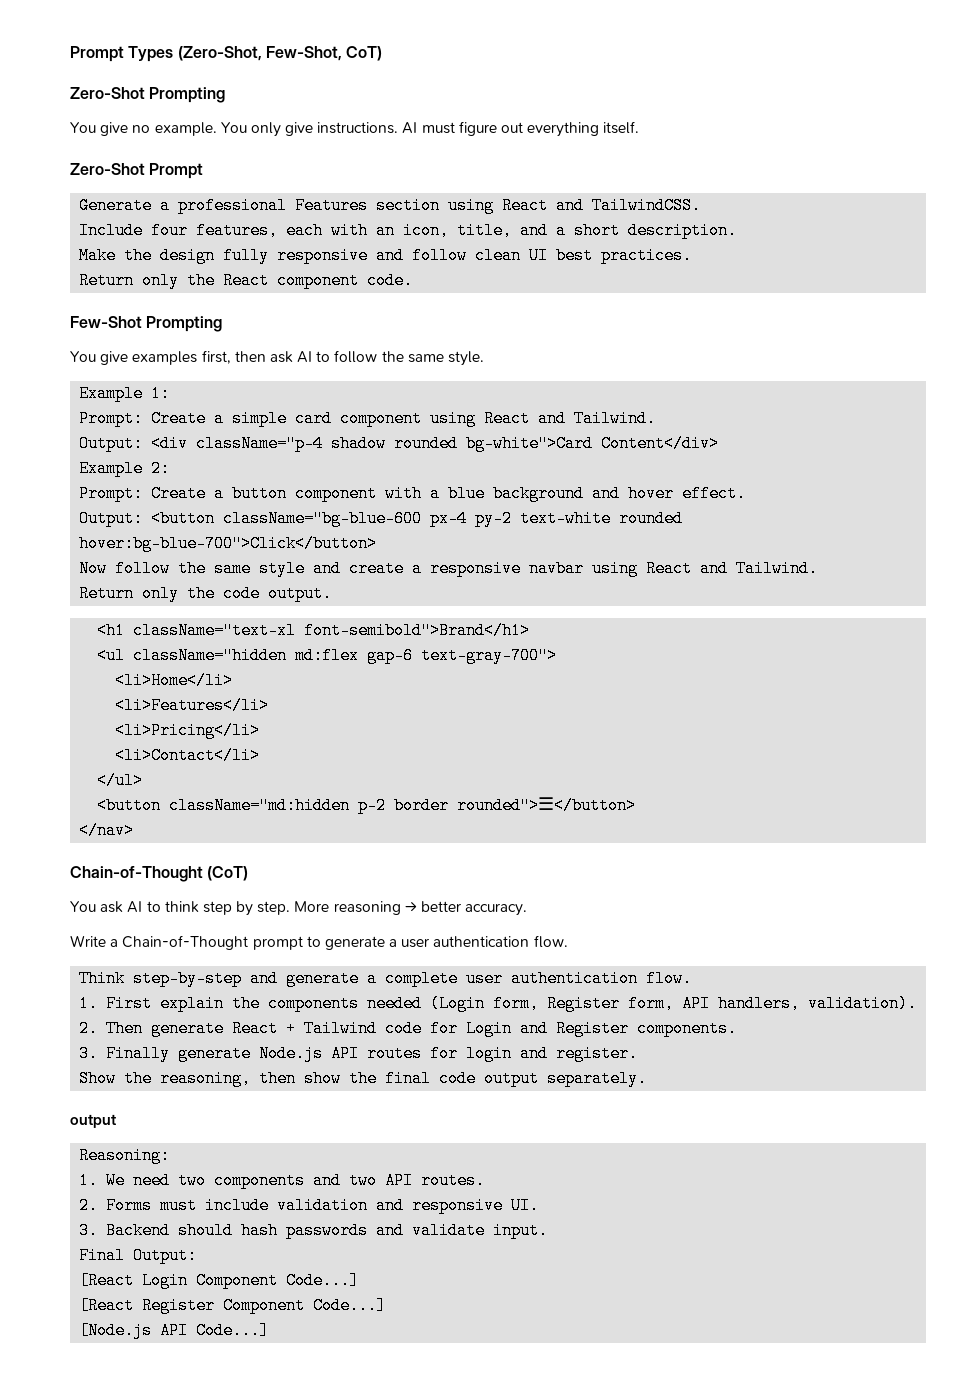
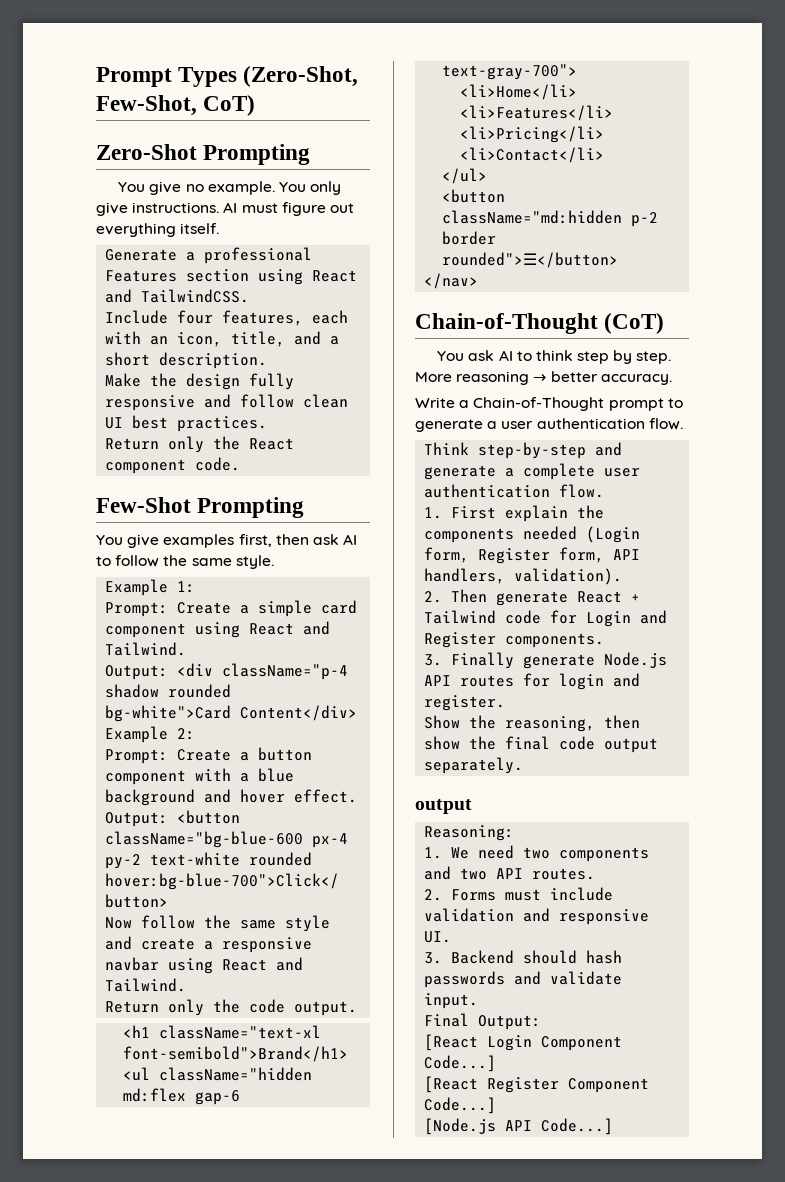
[70,163,204,179] // Zero-Shot Prompt -> (220, 228) none

